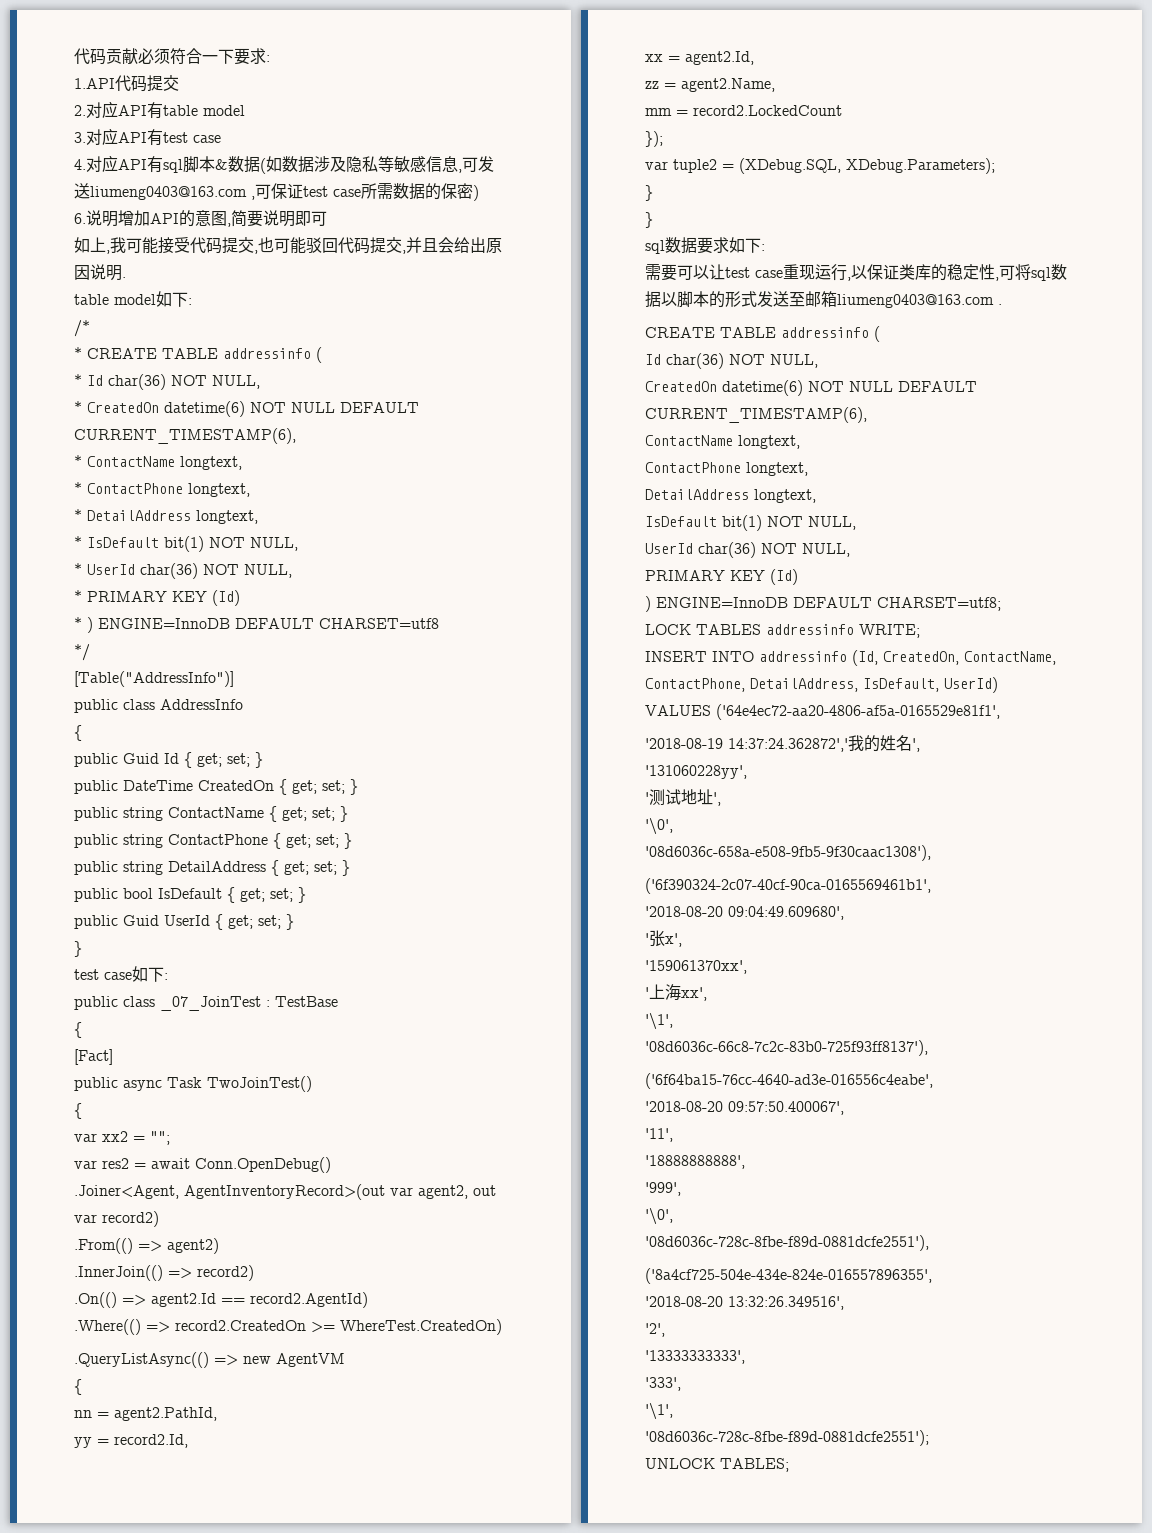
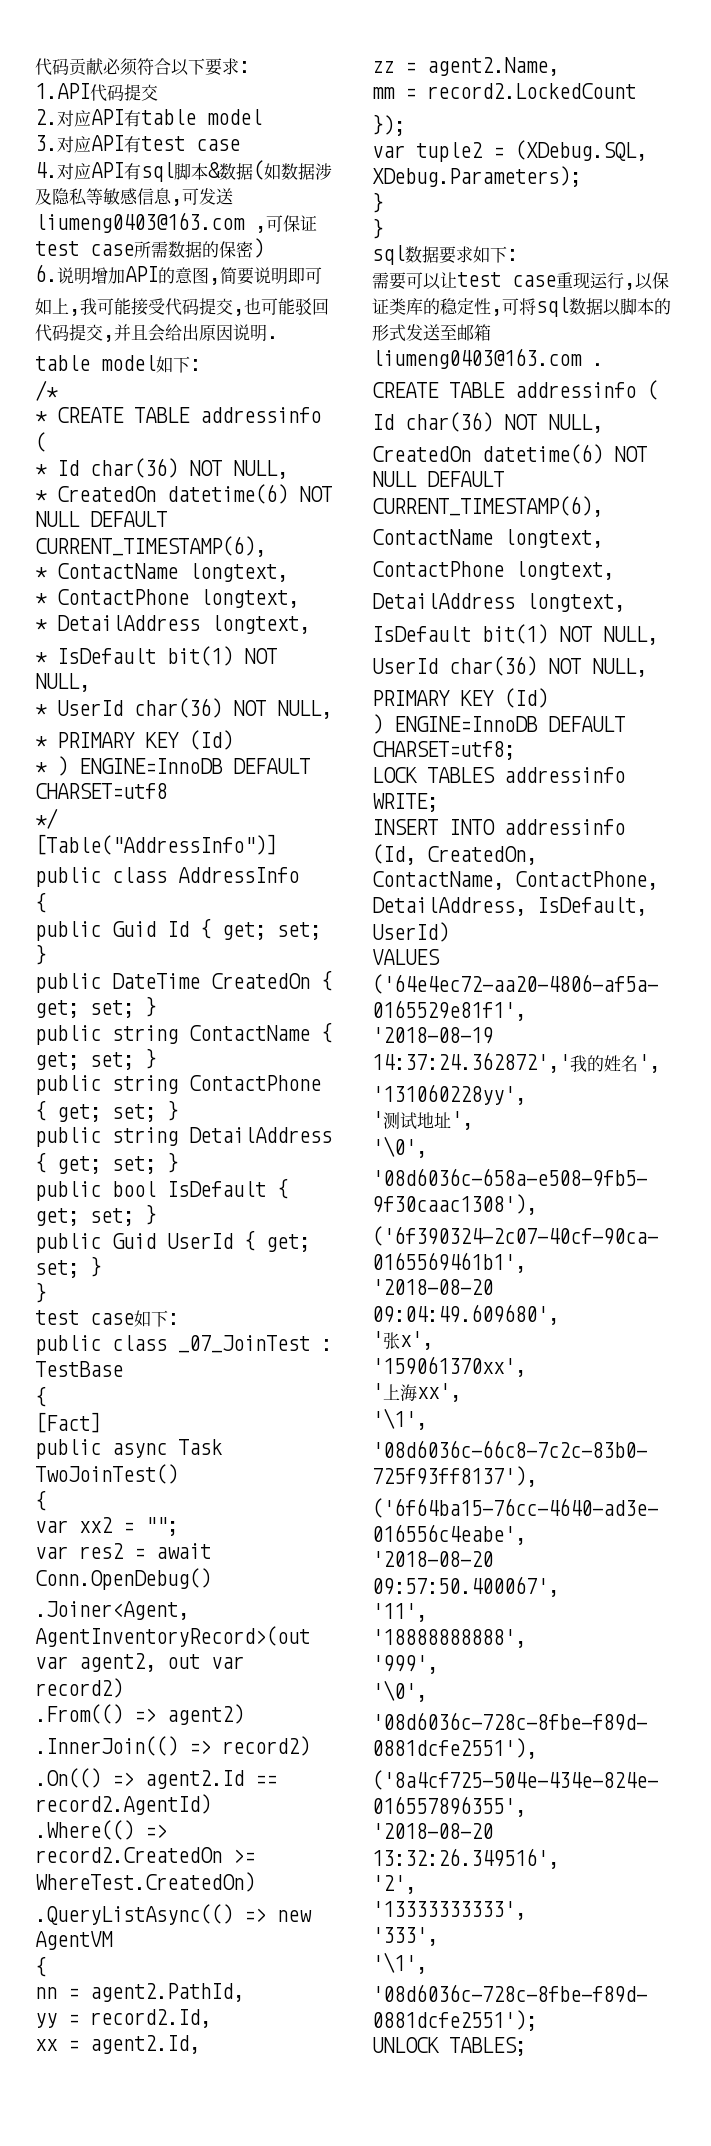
[202,55,218,62] 一 -> [171,59,189,76] 以

